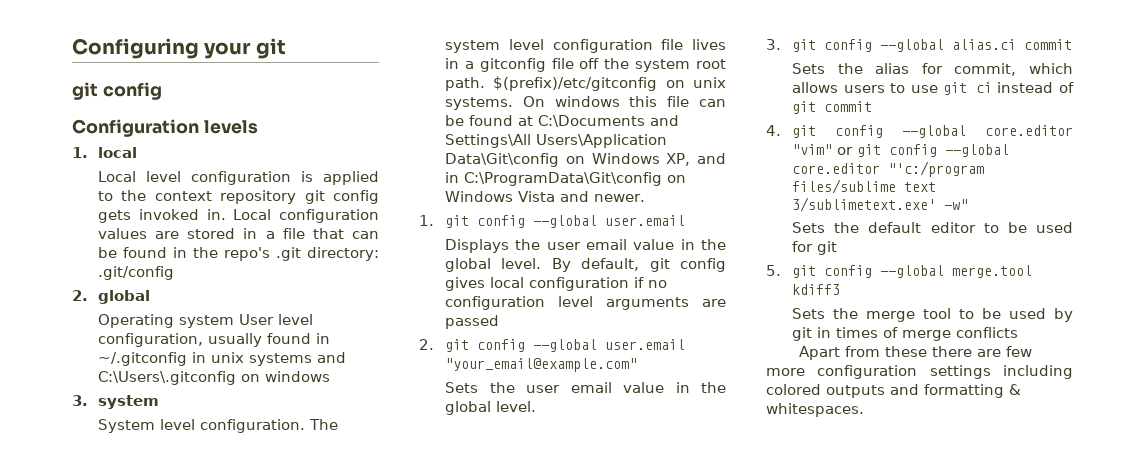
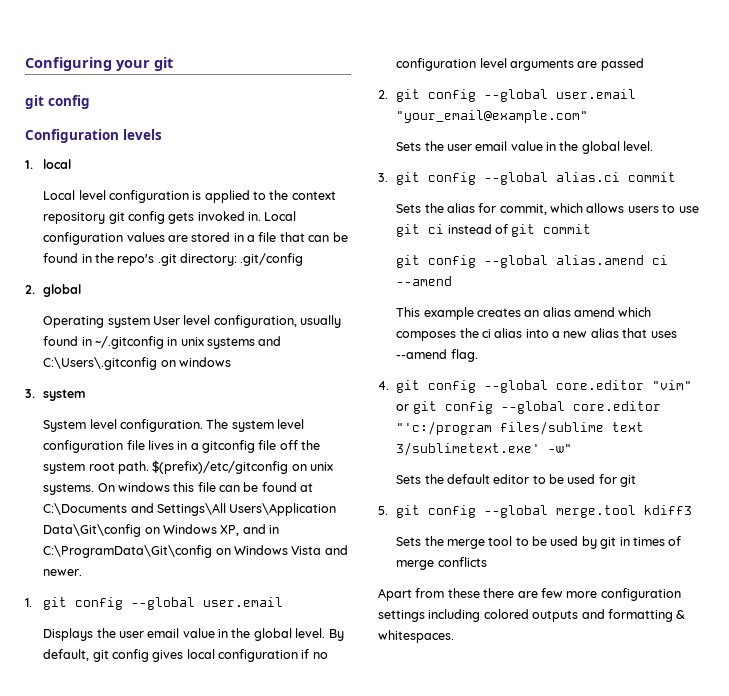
(873, 106) none -> [396,255,669,268] [396,276,453,286] [396,307,652,320] [396,328,677,341] [396,349,478,362] // git config --global alias.amend ci --amend // This example creates an alias amend which composes the ci alias into a new alias that uses --amend flag.

